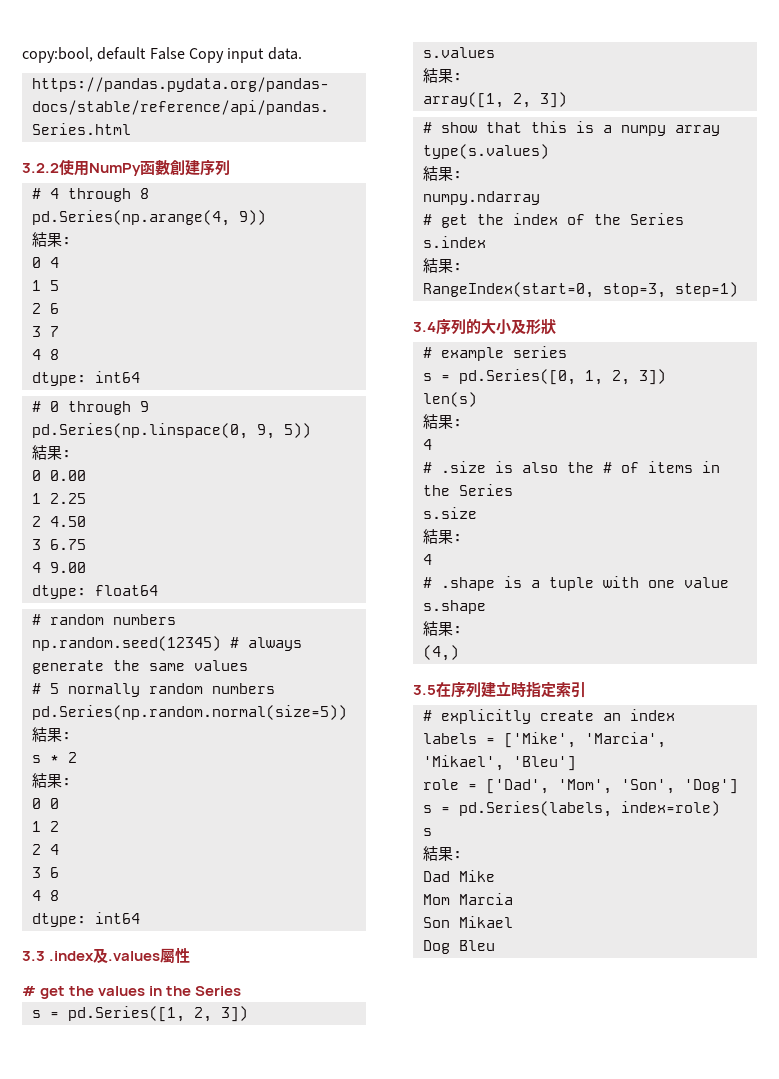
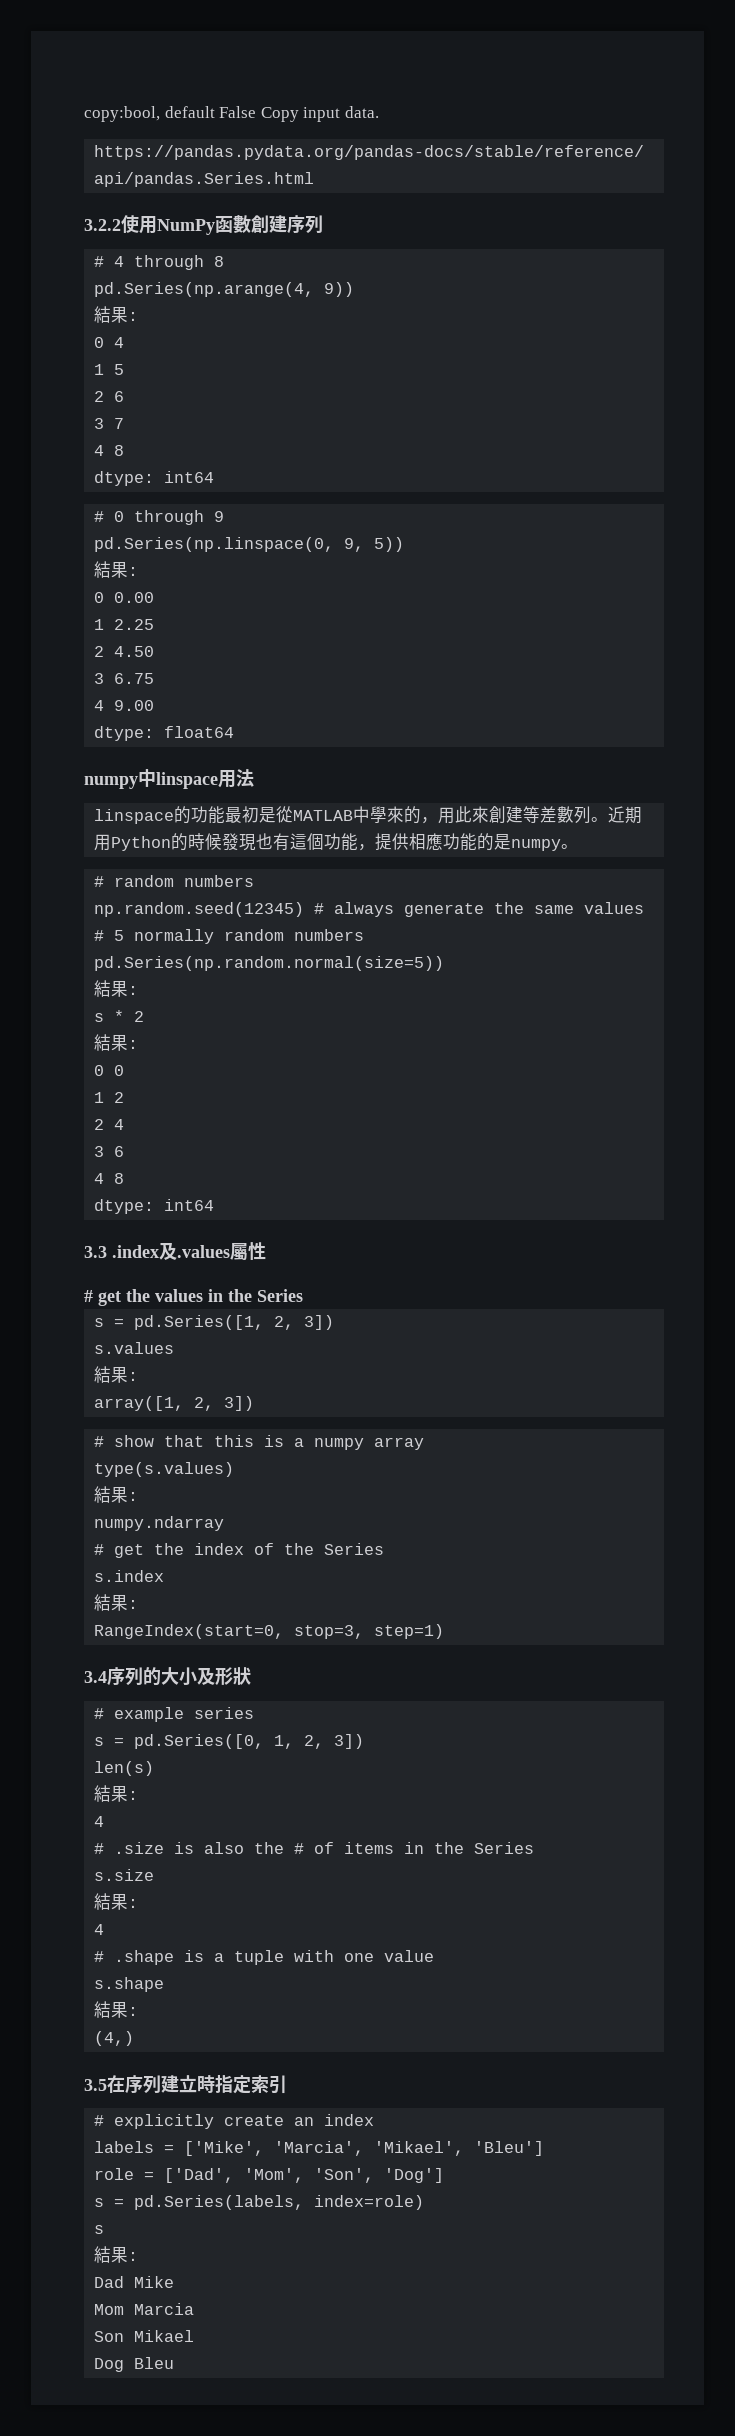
(158, 590) none -> [84,769,254,789] [94,806,643,824] [94,833,579,851] // numpy中linspace用法 // linspace的功能最初是從MATLAB中學來的，用此來創建等差數列。近期用Python的時候發現也有這個功能，提供相應功能的是numpy。

